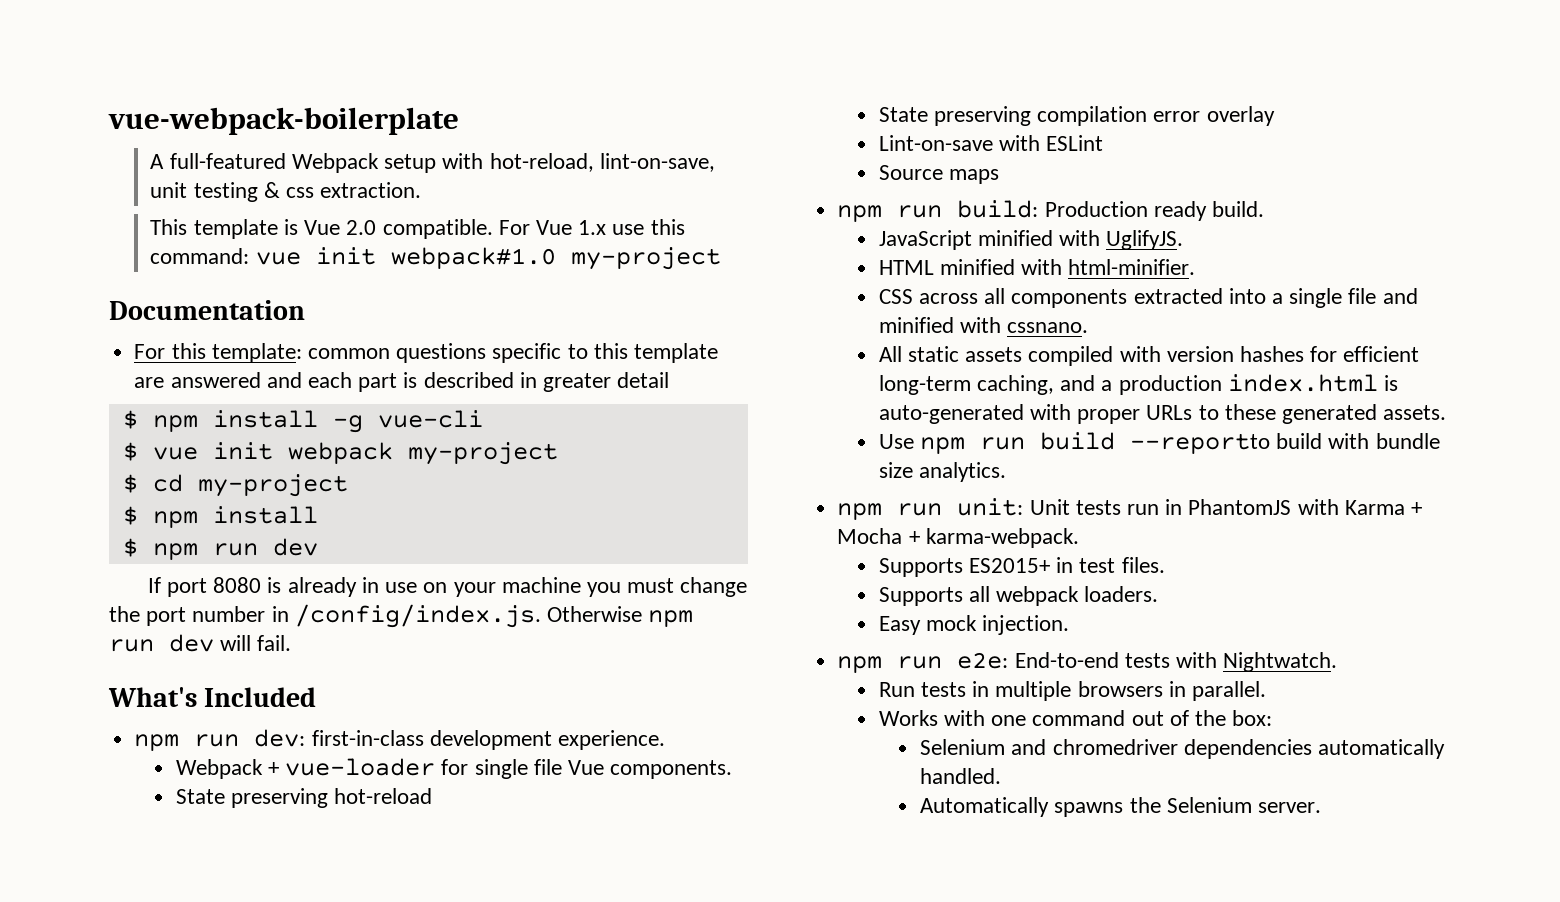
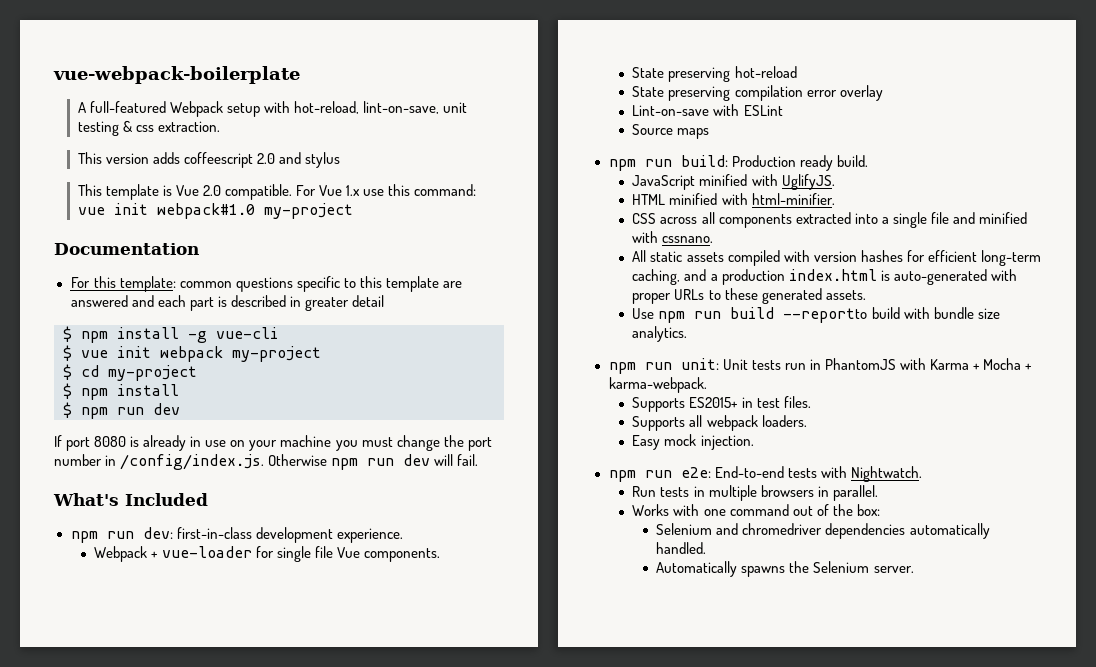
(422, 190) none -> [77,152,341,168] // This version adds coffeescript 2.0 and stylus

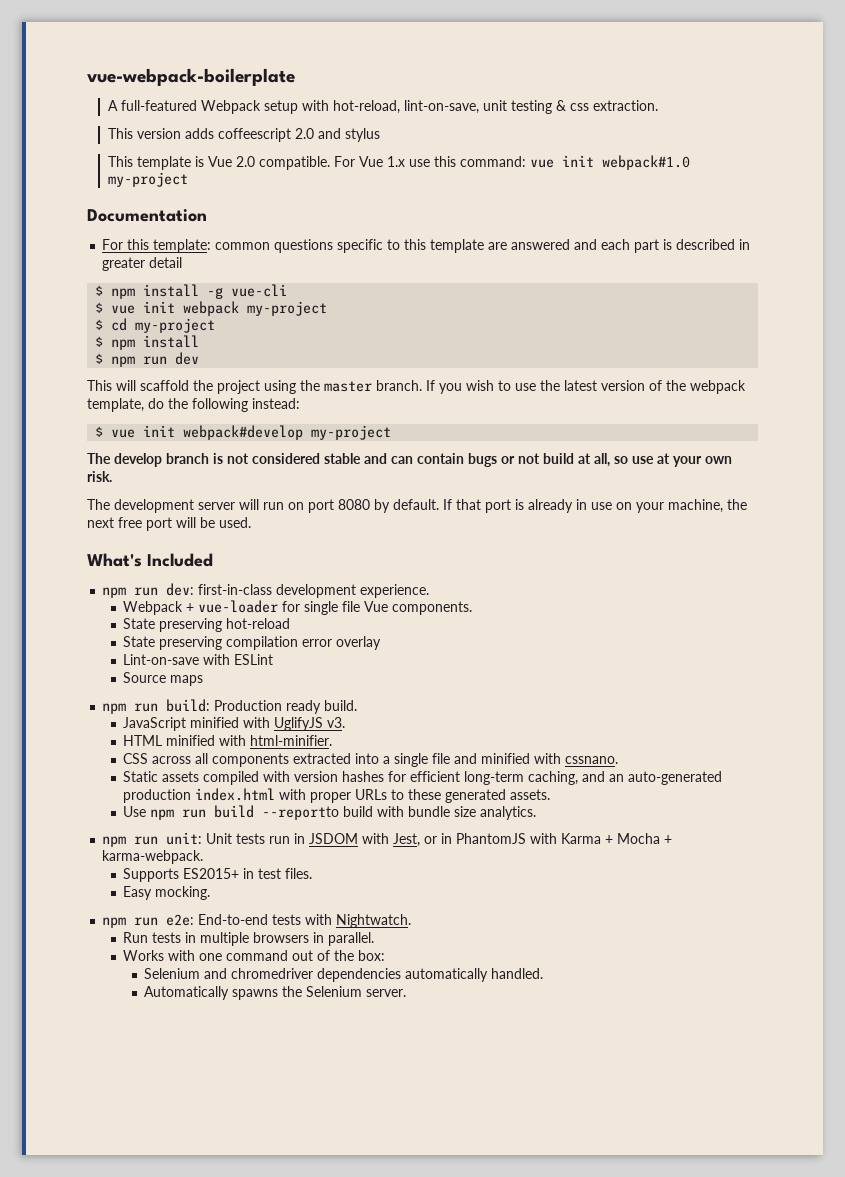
[54,435,127,451] If port 8080 -> [87,380,746,394] [87,398,300,412] [95,425,392,440] [87,453,732,467] [87,471,112,482] [87,499,511,513] This will scaffold the project using the master branch. If you wish to use the latest version of the webpack template, do the following instead: // $ vue init webpack#develop my-project // The develop branch is not considered stable and can contain bugs or not build at all, so use at your own risk. // The development server will run on port 8080 by default. If that port
[280,435,492,451] [54,454,479,470] machine you must change the port number in /config/index.js. Otherwise npm run dev will fail. -> [668,499,747,513] [87,517,251,531] machine, the next free port will be used.
[781,174,835,190] UglifyJS. -> [274,717,346,731] UglifyJS v3.
[632,250,683,262] All static -> [123,771,159,782] Static
[710,269,987,285] a production index.html is auto-generated -> [609,771,723,785] [123,788,276,803] an auto-generated production index.html
(821, 364) none -> [309,833,453,847] JSDOM with Jest, or in
[632,415,807,431] // Supports all webpack loaders. -> (313, 873) none
[664,434,754,450] mock injection. -> [155,886,211,900] mocking.

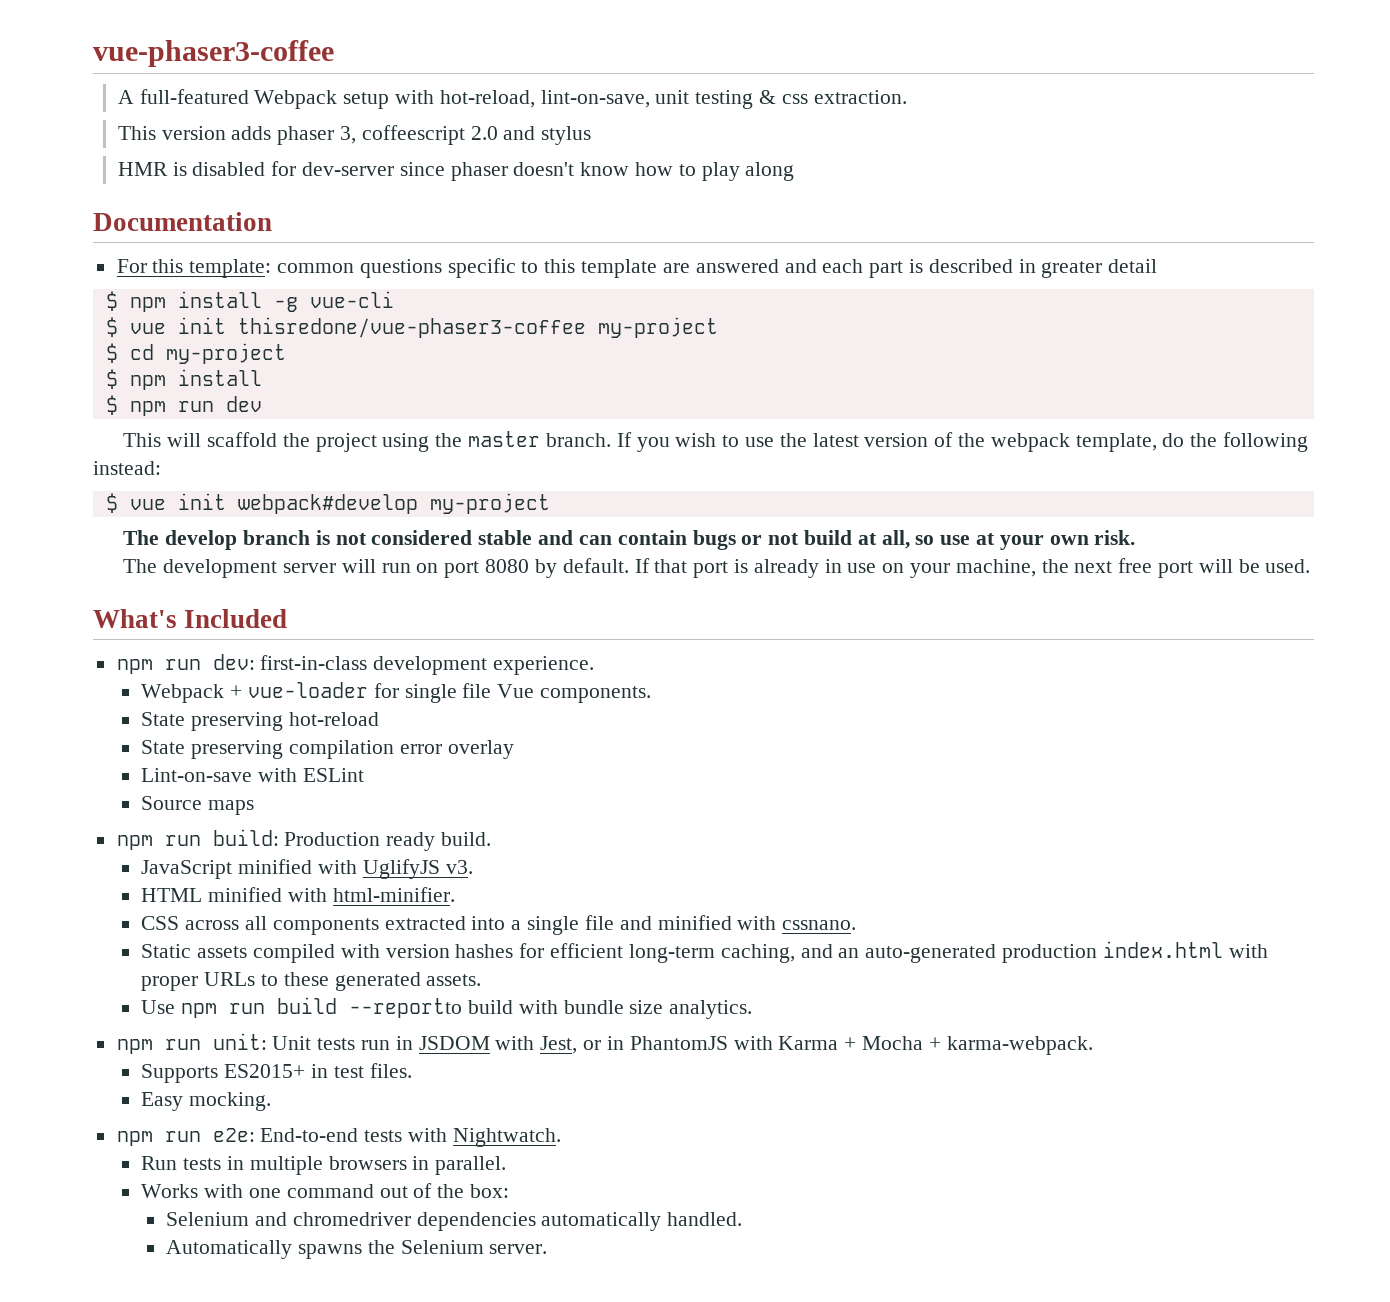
[87,68,295,86] vue-webpack-boilerplate -> [93,40,334,67] vue-phaser3-coffee
(214, 133) none -> [277,126,357,145] phaser 3,
[107,155,690,170] [107,172,188,187] This template is Vue 2.0 compatible. For Vue 1.x use this command: vue init webpack#1.0 my-project -> [117,161,795,181] HMR is disabled for dev-server since phaser doesn't know how to play along
[183,301,240,316] webpack -> [237,317,586,338] thisredone/vue-phaser3-coffee

